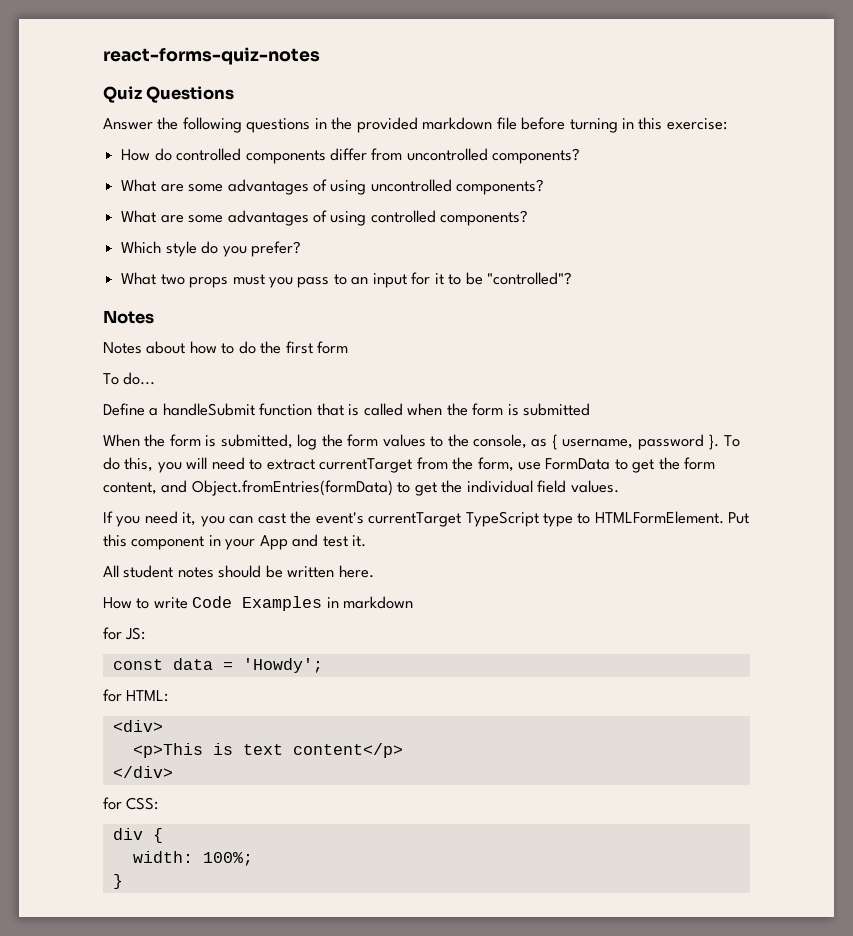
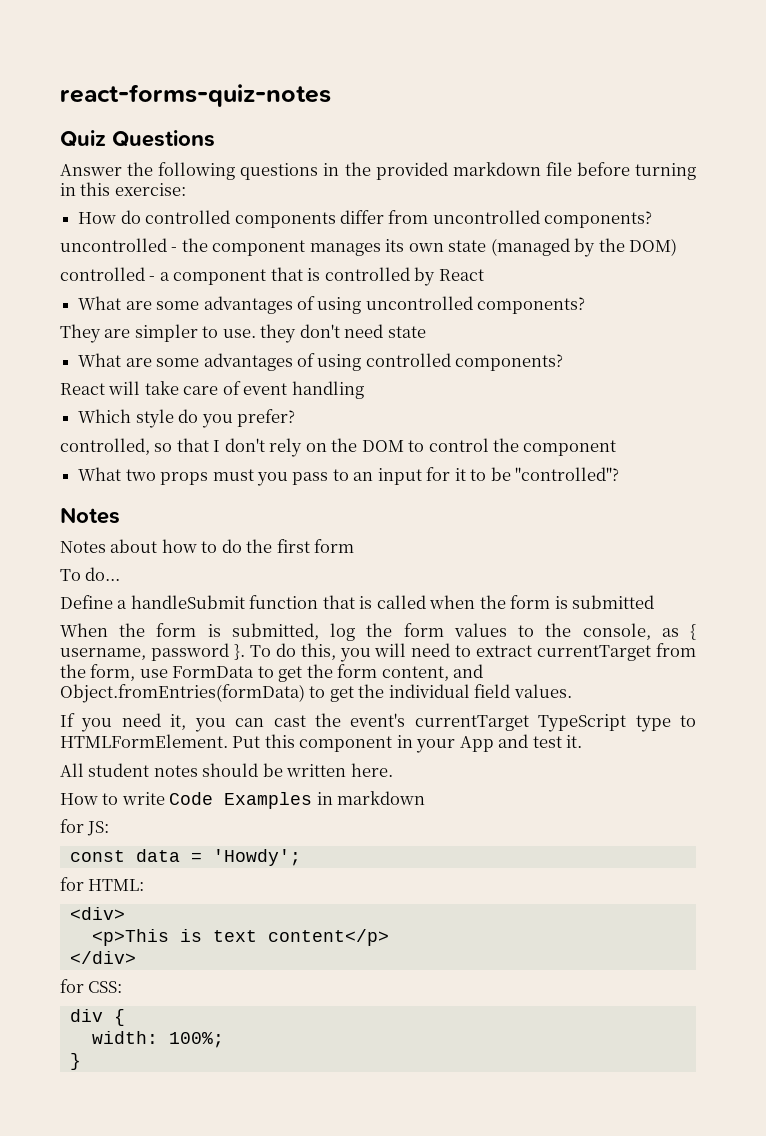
(581, 156) none -> [60,238,678,257] [60,267,484,286] // uncontrolled - the component manages its own state (managed by the DOM) // controlled - a component that is controlled by React
(545, 187) none -> [60,324,426,343] // They are simpler to use. they don't need state
(529, 218) none -> [60,381,364,399] // React will take care of event handling
(301, 249) none -> [60,438,617,457] // controlled, so that I don't rely on the DOM to control the component

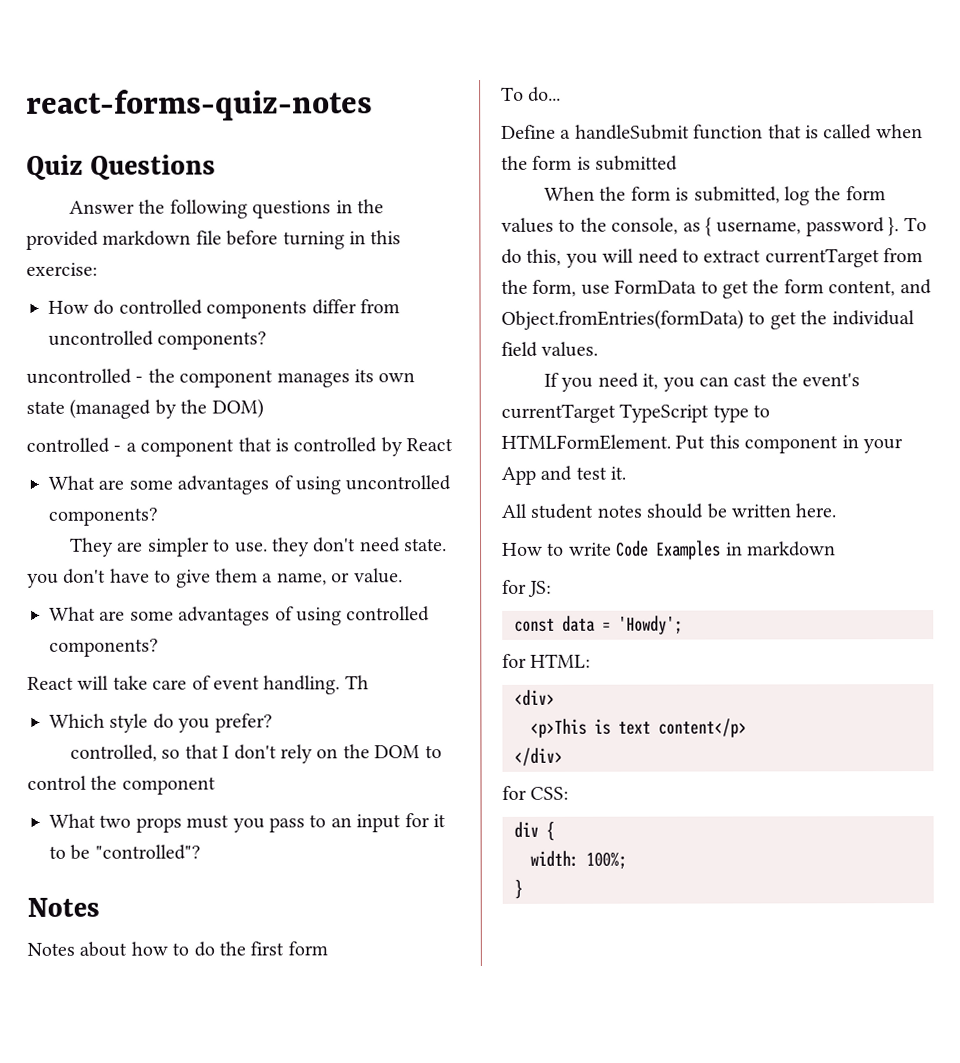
[387,326,426,338] state -> [404,538,448,552] [27,568,403,588] state. you don't have to give them a name, or value.
[291,381,364,399] handling -> [263,675,369,695] handling. Th

